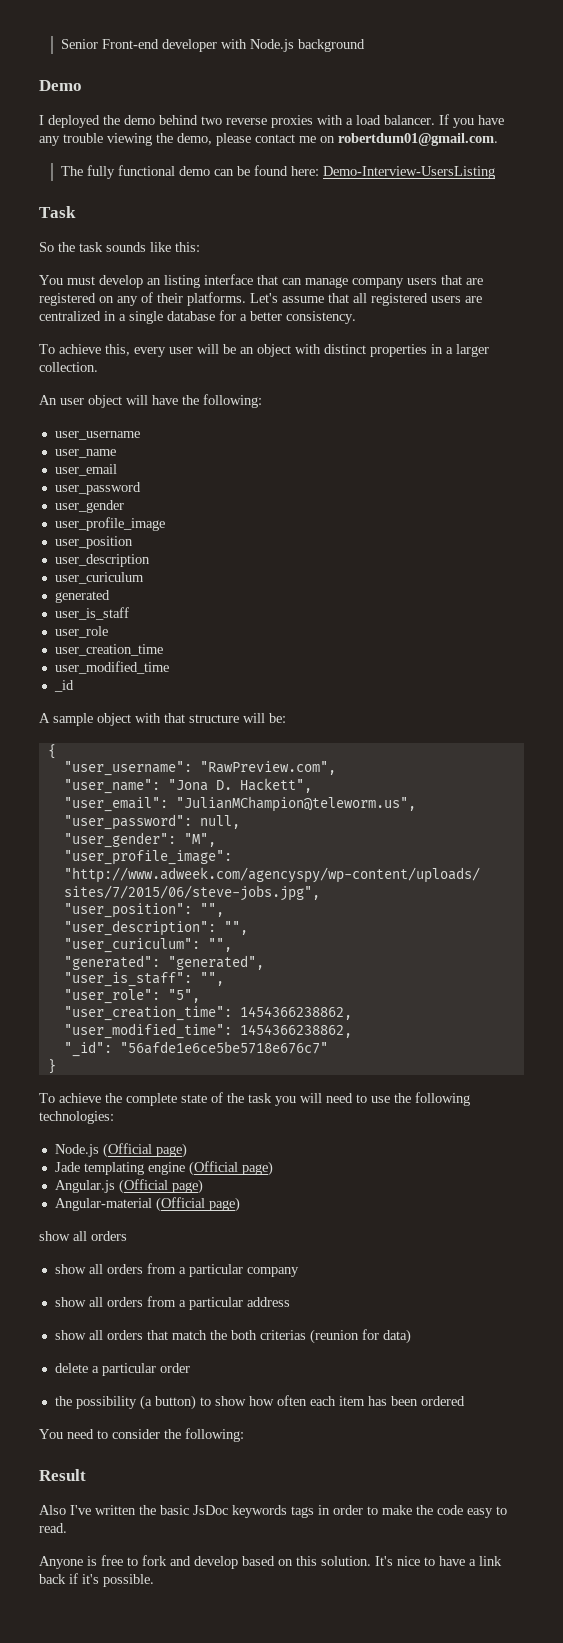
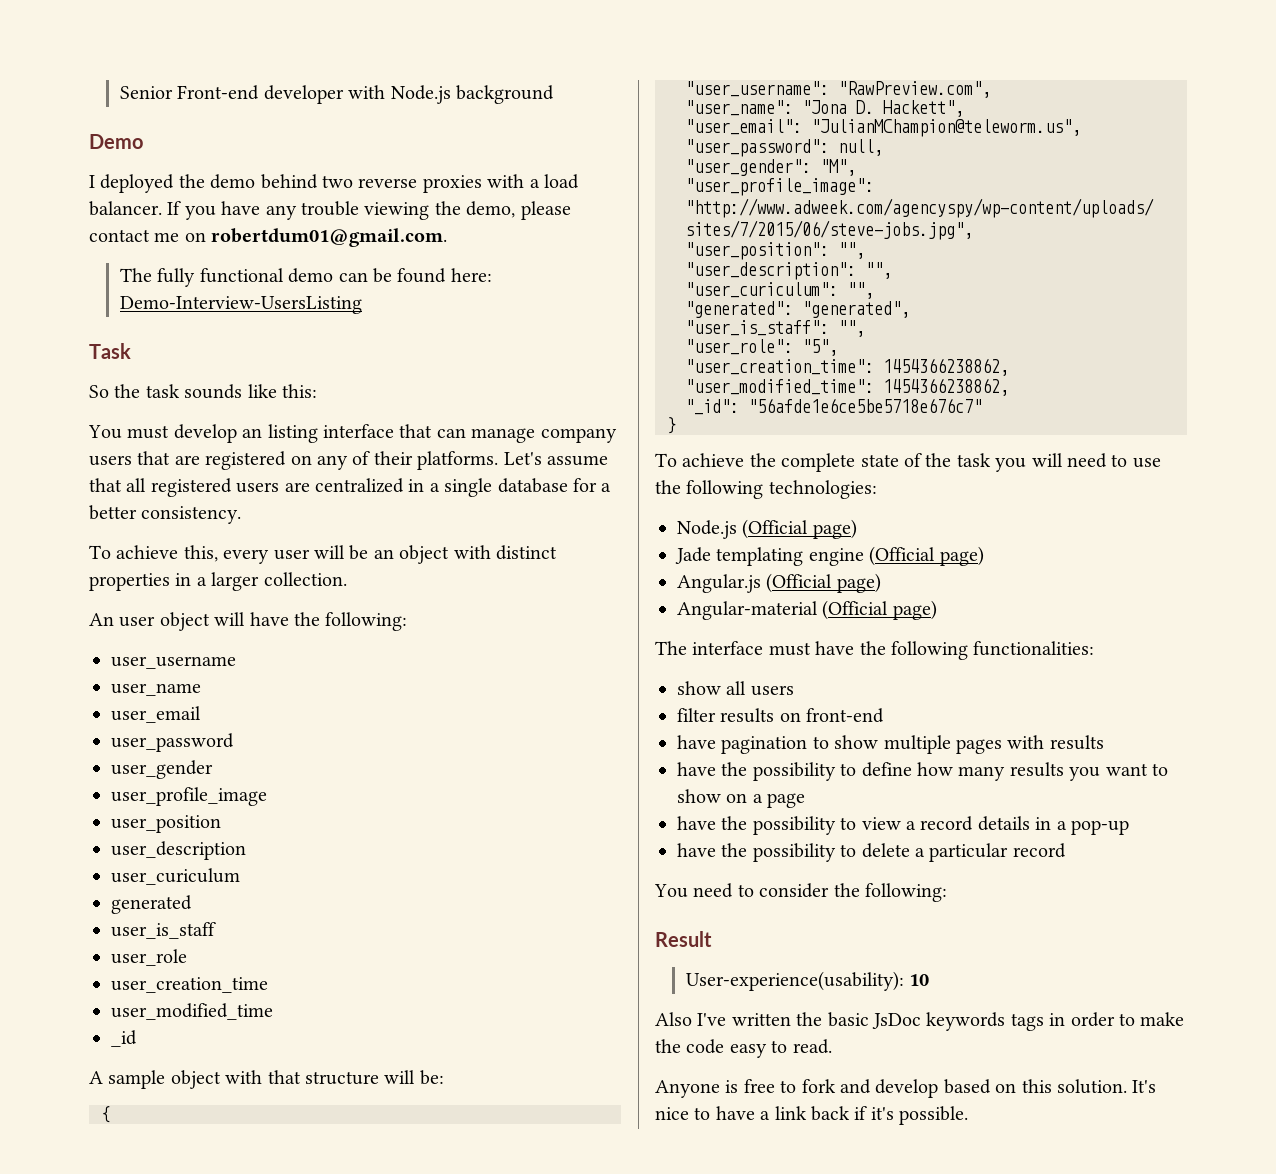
[39,1231,127,1241] [54,1263,299,1277] [54,1296,290,1310] [54,1329,411,1344] [54,1363,190,1376] [54,1395,465,1410] show all orders // show all orders from a particular company // show all orders from a particular address // show all orders that match the both criterias (reunion for data) // delete a particular order // the possibility (a button) to show how often each item has been ordered -> [655,641,1095,660] [677,681,794,696] [677,708,885,723] [677,735,1104,754] [677,762,1168,781] [677,789,806,808] [677,816,1129,835] [677,843,1066,862] The interface must have the following functionalities: // show all users // filter results on front-end // have pagination to show multiple pages with results // have the possibility to define how many results you want to show on a page // have the possibility to view a record details in a pop-up // have the possibility to delete a particular record
(86, 1475) none -> [686,971,930,991] // User-experience(usability): 10

